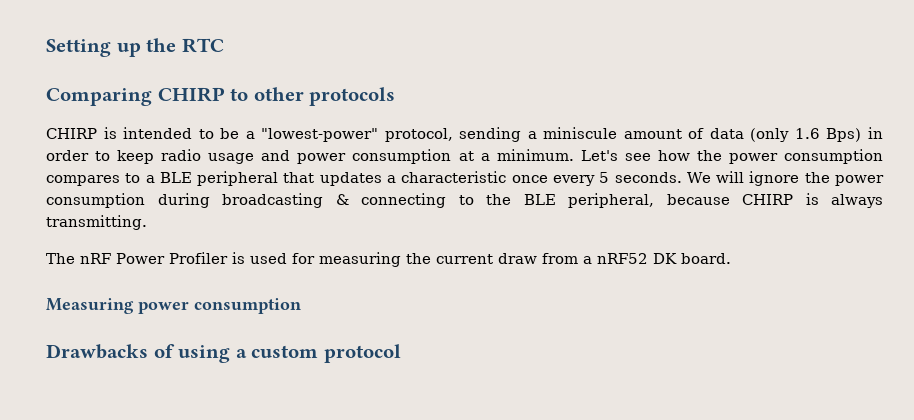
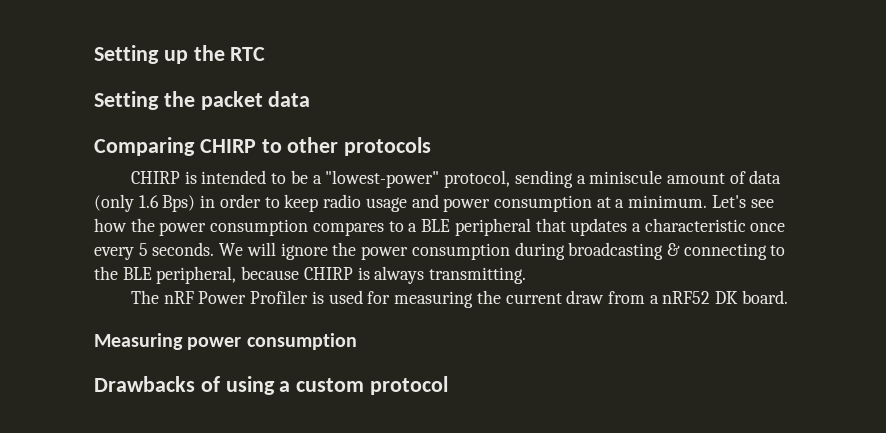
(224, 45) none -> [94,91,311,110] // Setting the packet data

